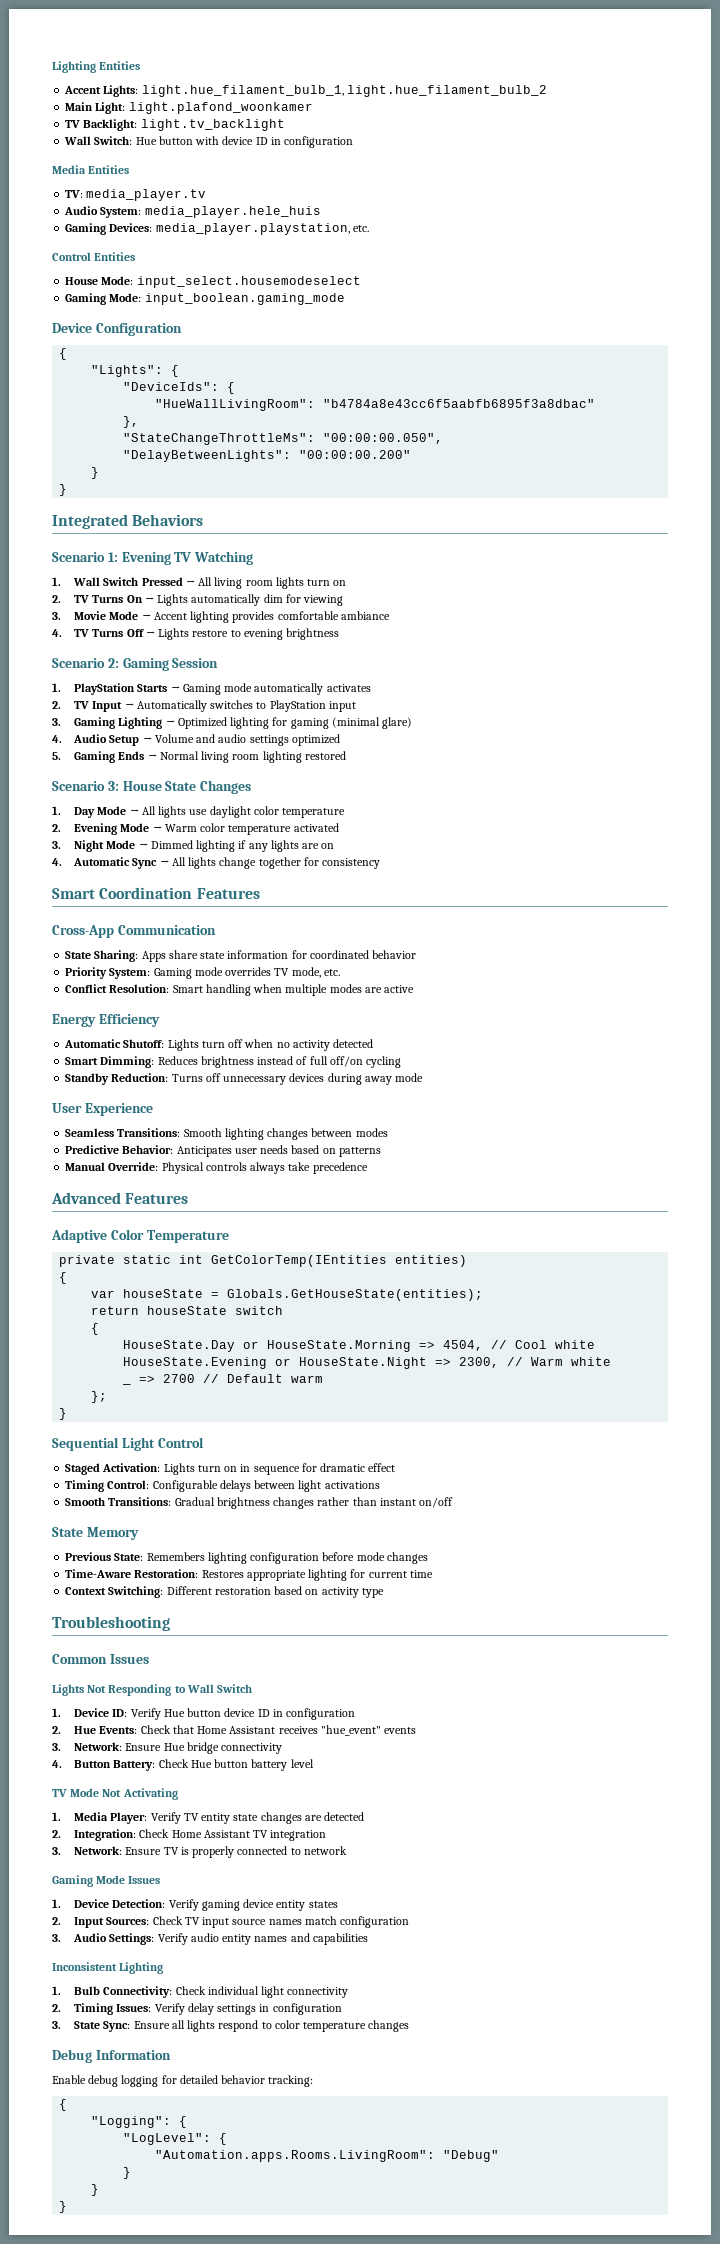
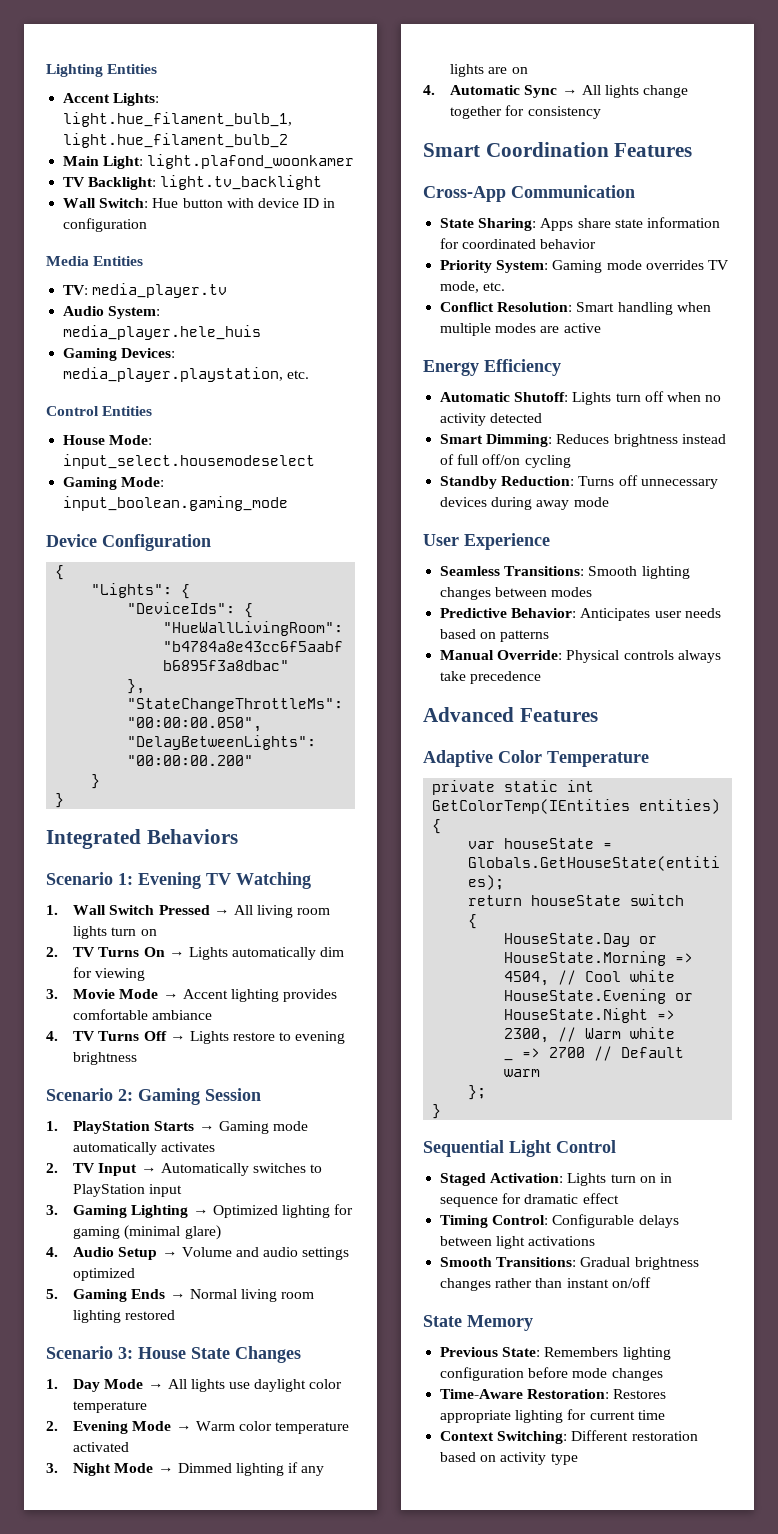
[52,1616,170,1631] [52,1654,149,1664] [52,1684,253,1696] [52,1708,356,1720] [52,1725,417,1736] [52,1742,283,1754] [52,1759,314,1771] [52,1788,178,1800] [52,1812,365,1824] [52,1829,327,1841] [52,1846,347,1858] [52,1875,161,1887] [52,1899,338,1911] [52,1916,410,1928] [52,1933,368,1945] [52,1962,164,1974] [52,1986,349,1998] [52,2003,342,2015] [52,2020,410,2032] [52,2049,171,2063] [52,2075,314,2087] [59,2099,68,2111] [91,2116,188,2128] [123,2133,228,2145] [155,2150,500,2162] [123,2167,132,2179] [91,2184,100,2196] [59,2201,68,2213] // Troubleshooting // Common Issues // Lights Not Responding to Wall Switch // 1. Device ID: Verify Hue button device ID in configuration // 2. Hue Events: Check that Home Assistant receives "hue_event" events // 3. Network: Ensure Hue bridge connectivity // 4. Button Battery: Check Hue button battery level // TV Mode Not Activating // 1. Media Player: Verify TV entity state changes are detected // 2. Integration: Check Home Assistant TV integration // 3. Network: Ensure TV is properly connected to network // Gaming Mode Issues // 1. Device Detection: Verify gaming device entity states // 2. Input Sources: Check TV input source names match configuration // 3. Audio Settings: Verify audio entity names and capabilities // Inconsistent Lighting // 1. Bulb Connectivity: Check individual light connectivity // 2. Timing Issues: Verify delay settings in configuration // 3. State Sync: Ensure all lights respond to color temperature changes // Debug Information // Enable debug logging for detailed behavior tracking: // { // "Logging": { // "LogLevel": { // "Automation.apps.Rooms.LivingRoom": "Debug" // } // } // } -> (578, 1459) none

